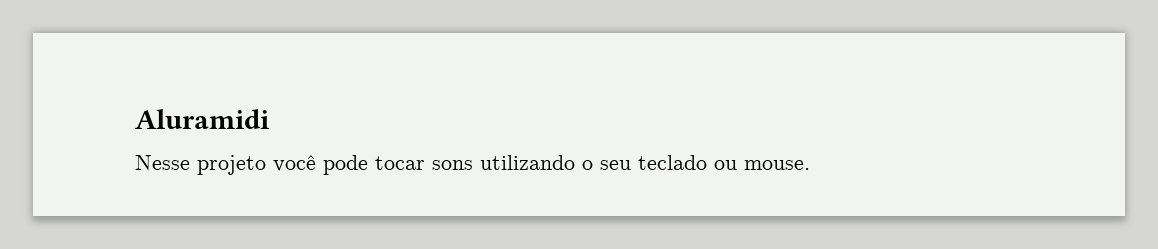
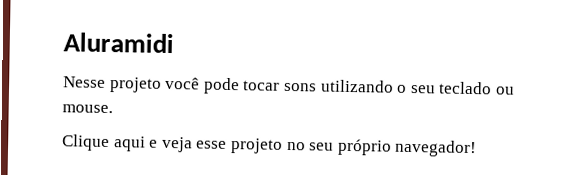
(810, 165) none -> [62,134,478,158] // Clique aqui e veja esse projeto no seu próprio navegador!

